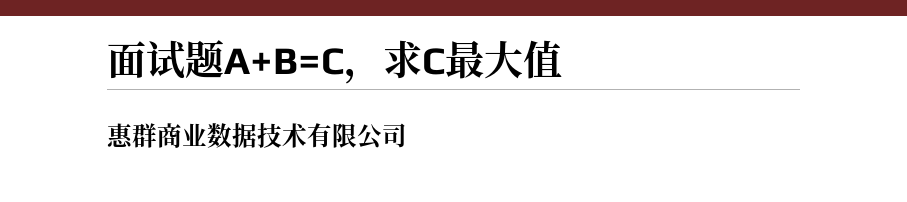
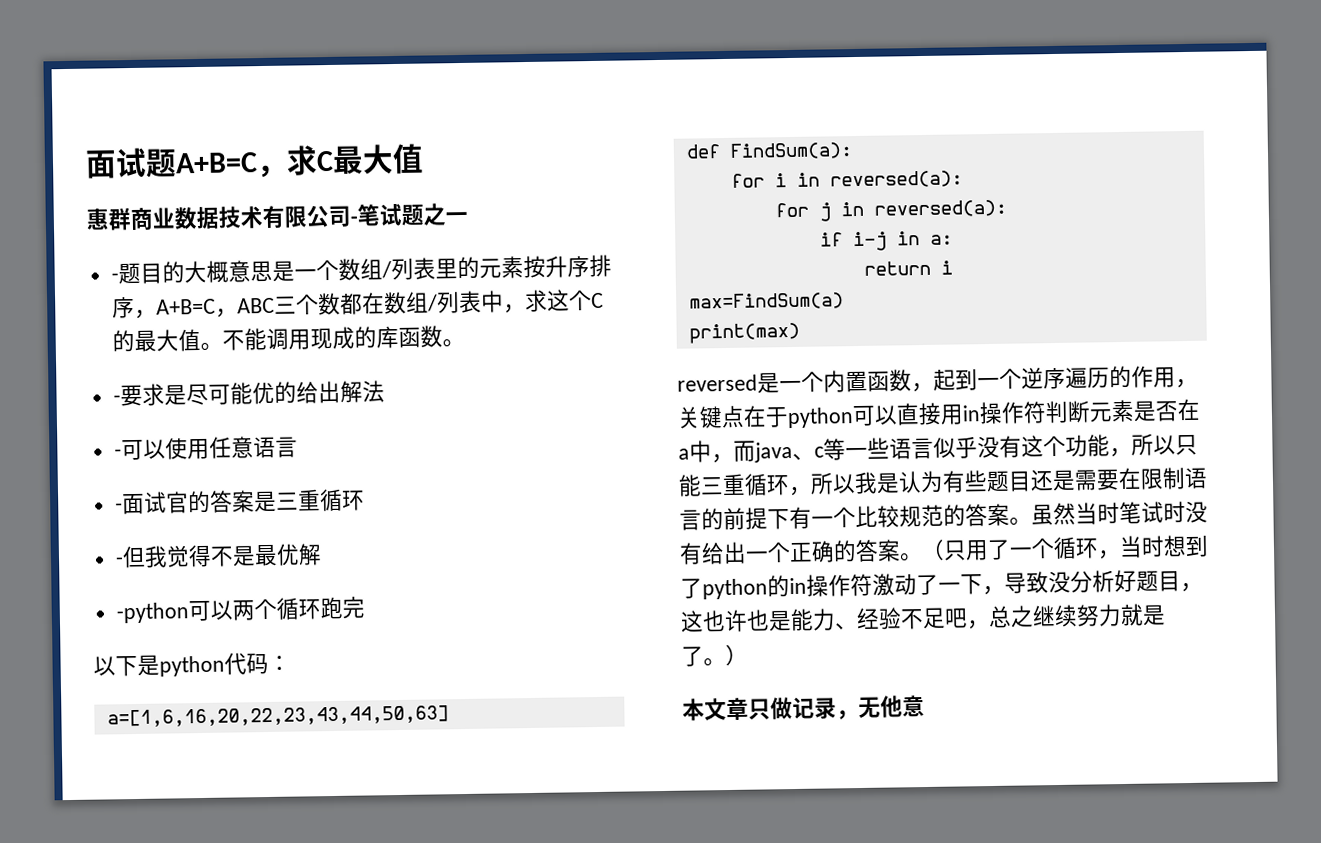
(407, 135) none -> [350,203,468,227] [110,254,612,285] [111,289,604,319] [111,325,465,353] [112,380,385,407] [113,436,298,461] [114,488,365,515] [114,543,322,569] [115,596,365,624] [93,652,291,677] [106,705,449,728] [685,142,853,160] [730,170,963,189] [774,199,1007,222] [819,231,953,252] [863,260,953,276] [688,292,844,311] [688,322,800,344] [677,365,1198,394] [677,398,1201,429] [678,433,1198,464] [678,467,1208,497] [679,500,1208,531] [679,535,1209,565] [680,569,1203,600] [680,603,1166,633] [681,644,748,667] [682,695,925,721] -笔试题之一 // -题目的大概意思是一个数组/列表里的元素按升序排序，A+B=C，ABC三个数都在数组/列表中，求这个C的最大值。不能调用现成的库函数。 // -要求是尽可能优的给出解法 // -可以使用任意语言 // -面试官的答案是三重循环 // -但我觉得不是最优解 // -python可以两个循环跑完 // 以下是python代码： // a=[1,6,16,20,22,23,43,44,50,63] // def FindSum(a): // for i in reversed(a): // for j in reversed(a): // if i-j in a: // return i // max=FindSum(a) // print(max) // reversed是一个内置函数，起到一个逆序遍历的作用，关键点在于python可以直接用in操作符判断元素是否在a中，而java、c等一些语言似乎没有这个功能，所以只能三重循环，所以我是认为有些题目还是需要在限制语言的前提下有一个比较规范的答案。虽然当时笔试时没有给出一个正确的答案。（只用了一个循环，当时想到了python的in操作符激动了一下，导致没分析好题目，这也许也是能力、经验不足吧，总之继续努力就是了。） // 本文章只做记录，无他意

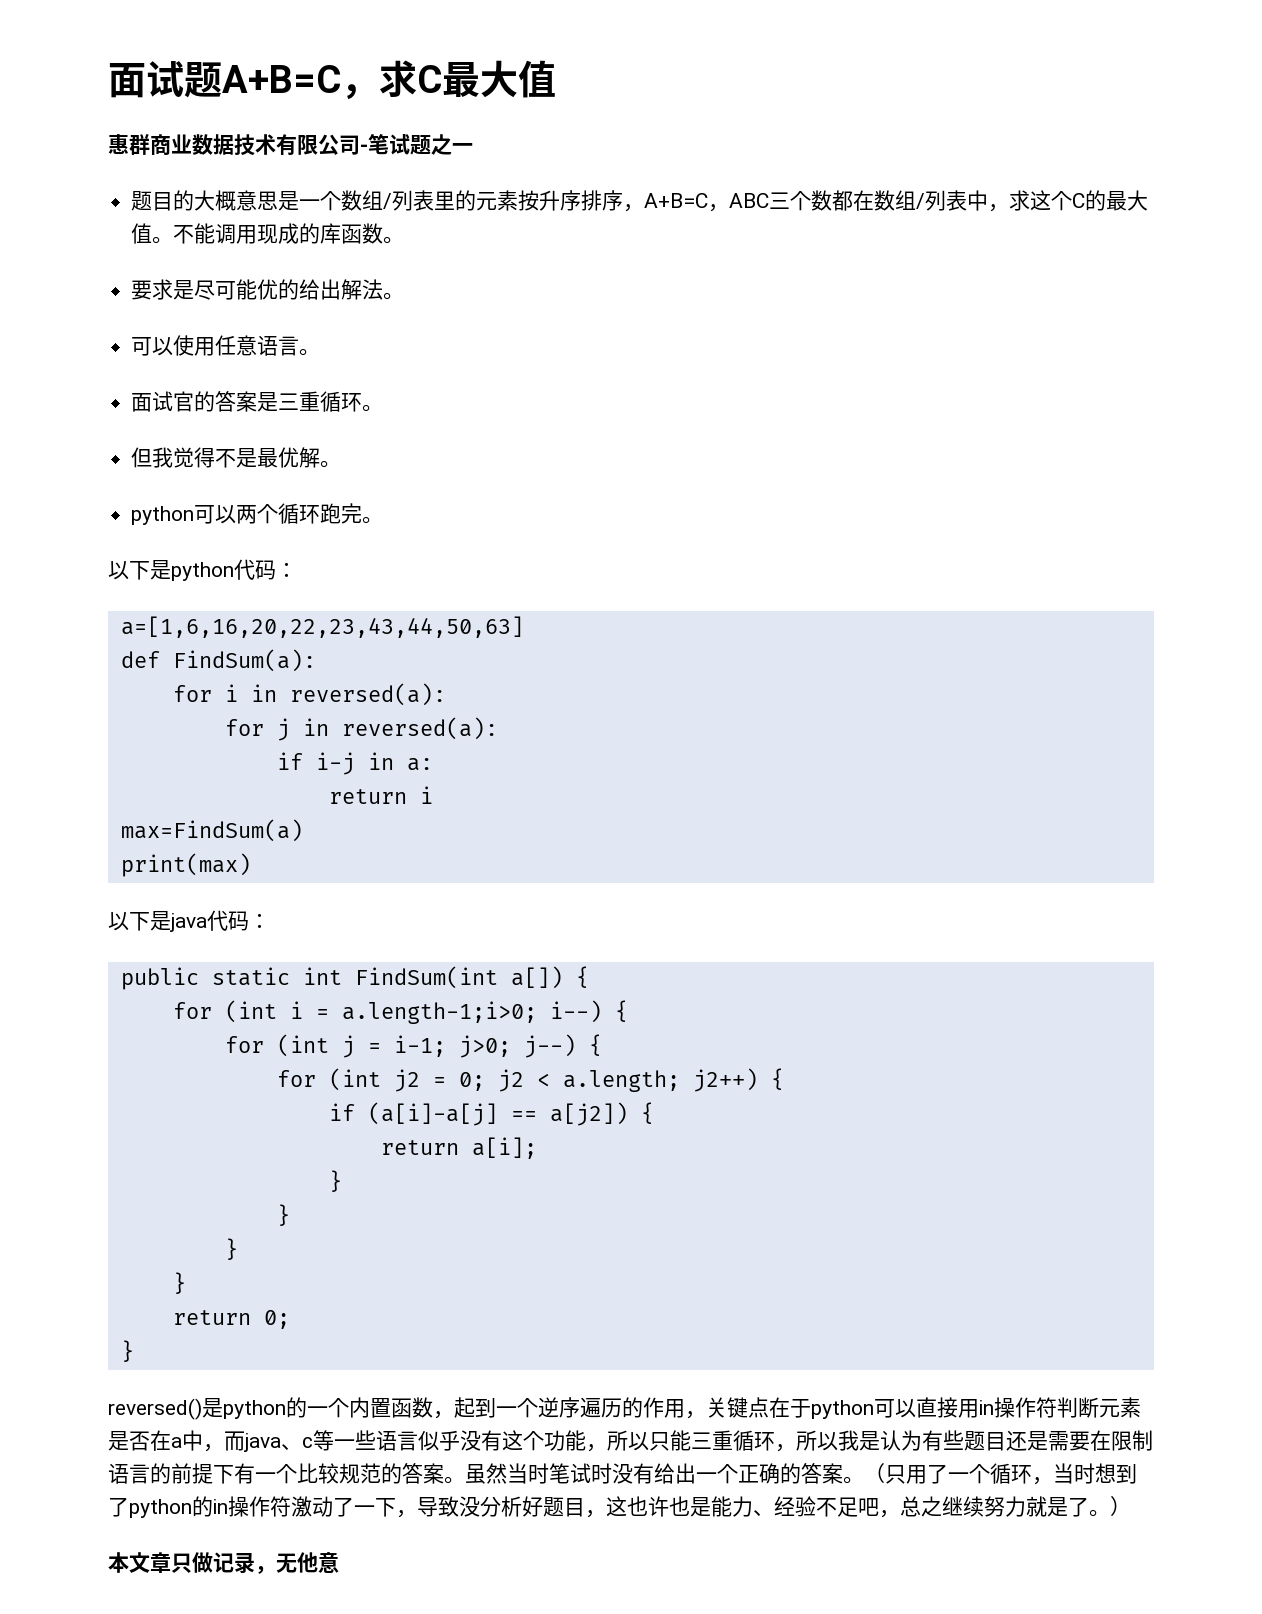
[110,273,119,282] - -> (473, 147) none
[112,395,121,404] - -> (405, 240) none
[113,449,122,458] // - -> [383,292,405,300] 。 //
[114,503,123,512] // - -> [299,348,321,356] 。 //
[114,557,124,566] // - -> [362,404,384,412] 。 //
[115,602,189,624] // -python -> [320,460,342,468] [131,506,195,525] 。 // python
(365, 607) none -> [362,516,384,524] 。
[677,372,780,394] reversed是 -> [108,910,270,932] [120,966,589,990] [172,1000,628,1024] [224,1034,602,1058] [276,1068,784,1092] [328,1102,654,1126] [380,1137,537,1159] [328,1170,342,1192] [276,1204,290,1226] [224,1238,238,1260] [172,1272,186,1294] [172,1310,290,1329] [120,1340,134,1362] [108,1397,307,1420] 以下是java代码： // public static int FindSum(int a[]) { // for (int i = a.length-1;i>0; i--) { // for (int j = i-1; j>0; j--) { // for (int j2 = 0; j2 < a.length; j2++) { // if (a[i]-a[j] == a[j2]) { // return a[i]; // } // } // } // } // return 0; // } // reversed()是python的

